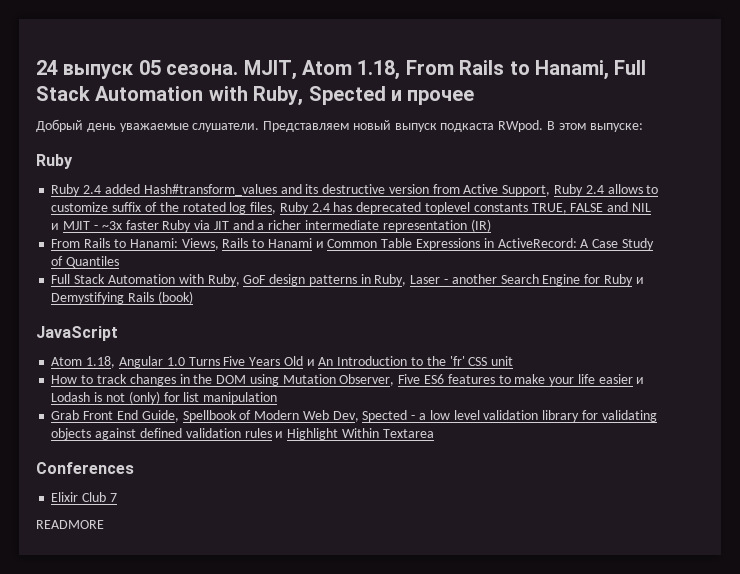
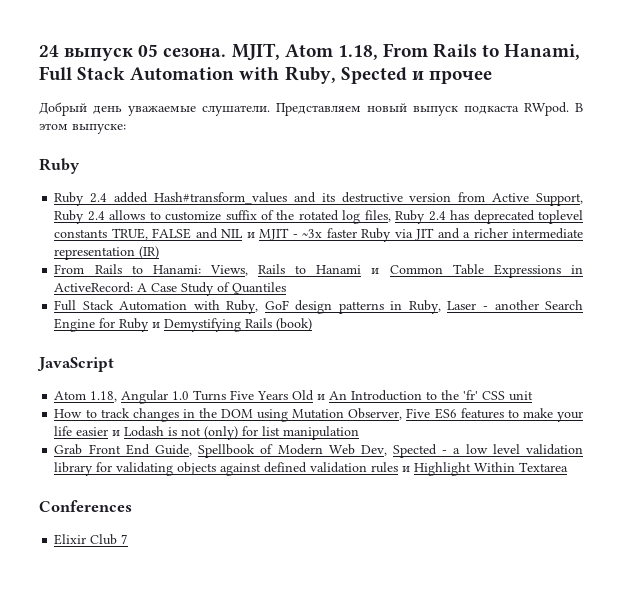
[36,520,104,529] // READMORE -> (129, 539) none

